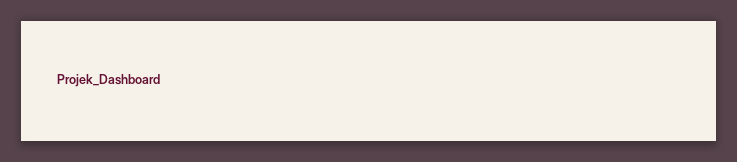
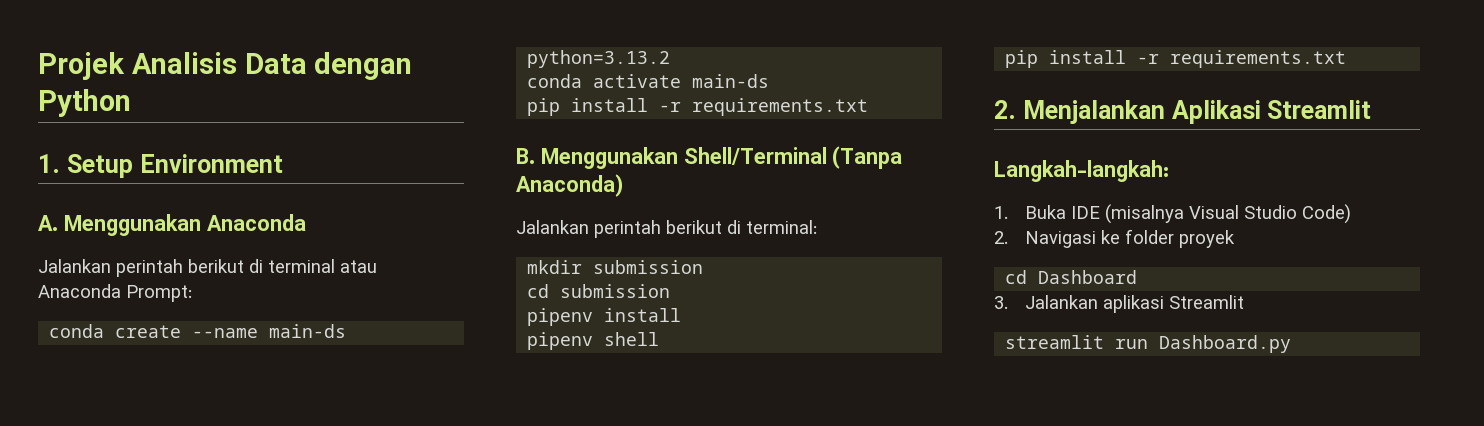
[57,74,160,87] Projek_Dashboard -> [38,52,413,80] [38,89,131,117] [38,154,283,178] [38,214,306,236] [38,259,377,277] [38,284,192,302] [49,324,347,338] [527,50,671,68] [527,74,770,88] [527,98,869,116] [516,146,903,169] [516,174,623,197] [516,220,817,238] [527,260,704,274] [527,284,671,298] [527,308,682,326] [527,332,660,350] [1005,50,1347,68] [994,100,1372,124] [994,160,1169,182] [994,204,1351,224] [994,229,1235,248] [1005,270,1138,284] [994,295,1244,313] [1005,335,1292,353] Projek Analisis Data dengan Python // 1. Setup Environment // A. Menggunakan Anaconda // Jalankan perintah berikut di terminal atau Anaconda Prompt: // conda create --name main-ds python=3.13.2 // conda activate main-ds // pip install -r requirements.txt // B. Menggunakan Shell/Terminal (Tanpa Anaconda) // Jalankan perintah berikut di terminal: // mkdir submission // cd submission // pipenv install // pipenv shell // pip install -r requirements.txt // 2. Menjalankan Aplikasi Streamlit // Langkah-langkah: // 1. Buka IDE (misalnya Visual Studio Code) // 2. Navigasi ke folder proyek // cd Dashboard // 3. Jalankan aplikasi Streamlit // streamlit run Dashboard.py

